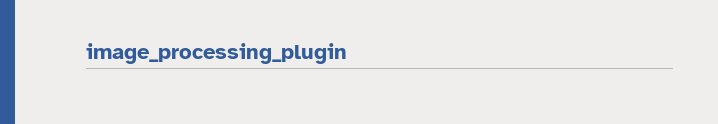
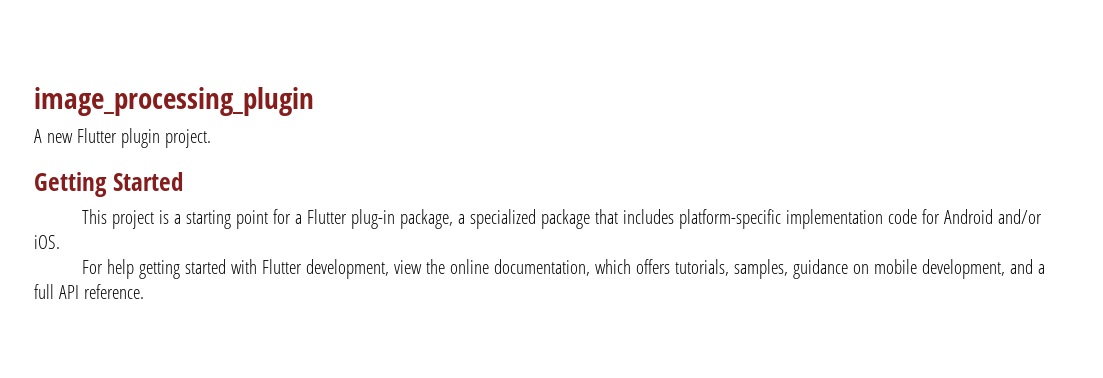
(347, 53) none -> [34,128,211,148] [34,172,183,197] [81,209,1042,229] [34,235,60,249] [81,259,1045,279] [34,284,144,299] // A new Flutter plugin project. // Getting Started // This project is a starting point for a Flutter plug-in package, a specialized package that includes platform-specific implementation code for Android and/or iOS. // For help getting started with Flutter development, view the online documentation, which offers tutorials, samples, guidance on mobile development, and a full API reference.

